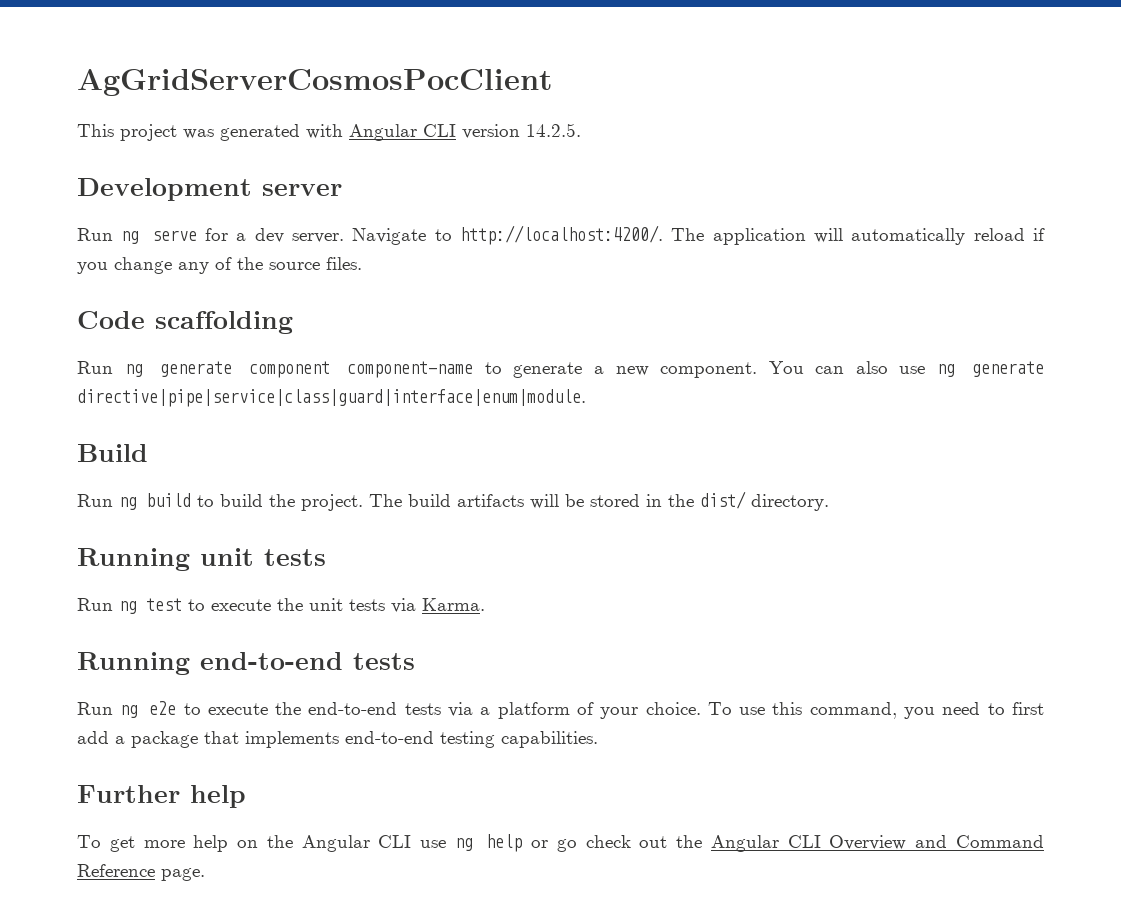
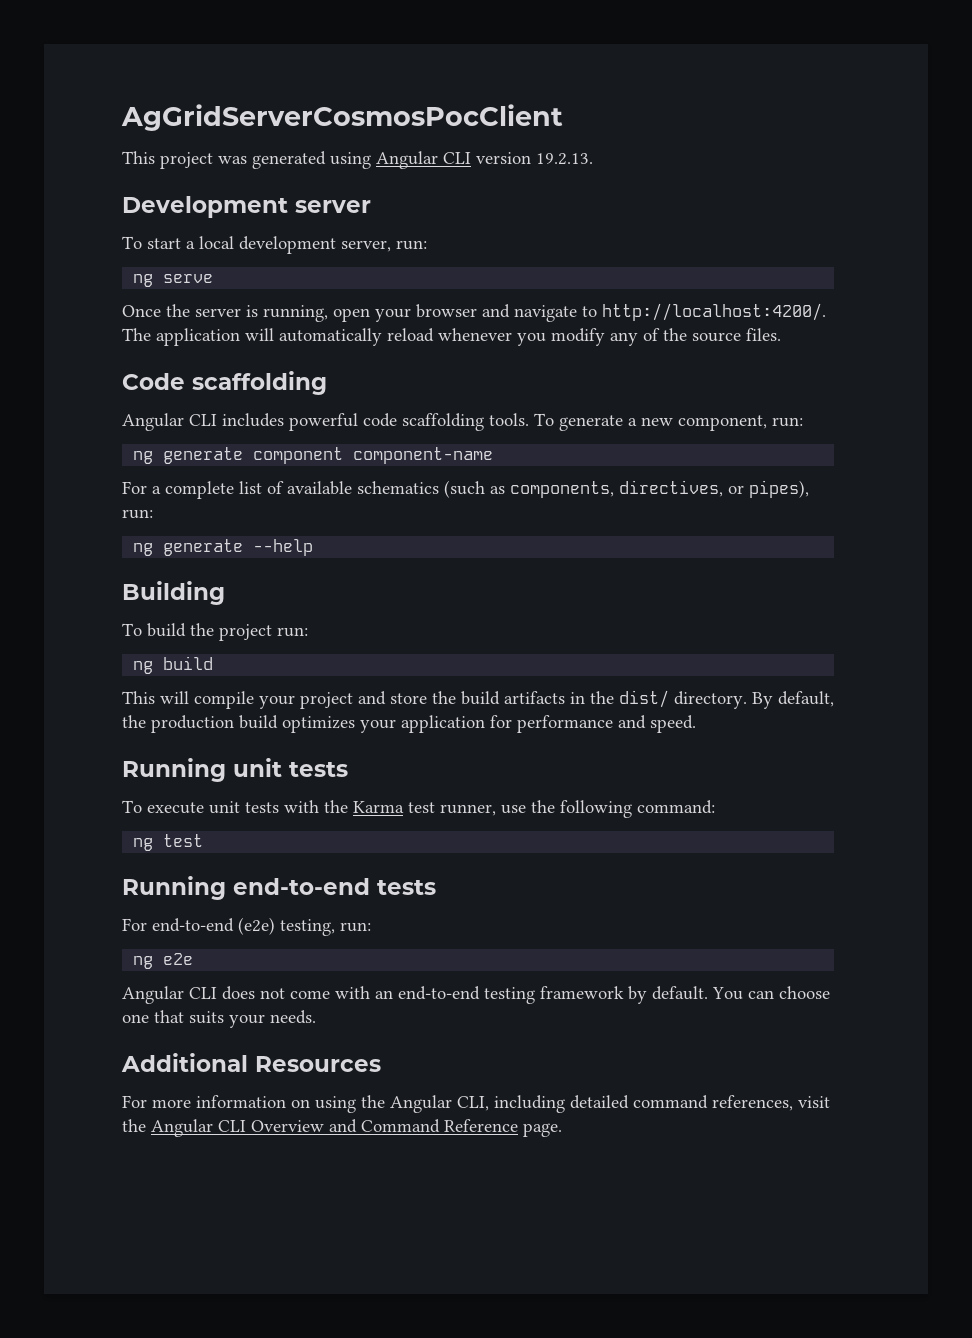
[306,124,343,139] with -> [330,152,371,169] using
[526,123,581,137] 14.2.5. -> [536,153,593,165] 19.2.13.
[77,228,427,245] Run ng serve for a dev server. Navigate -> [122,236,427,254] [133,274,214,287] [122,304,577,322] To start a local development server, run: // ng serve // Once the server is running, open your browser and navigate
[1033,228,1046,241] [77,257,172,274] if you change -> [438,328,605,346] whenever you modify
[77,361,1044,378] [77,389,586,407] [77,444,148,462] [77,491,829,511] [77,548,326,571] [77,598,485,614] [77,652,415,675] [77,701,1045,719] [77,731,598,748] [77,785,246,808] [77,834,668,852] Run ng generate component component-name to generate a new component. You can also use ng generate directive|pipe|service|class|guard|interface|enum|module. // Build // Run ng build to build the project. The build artifacts will be stored in the dist/ directory. // Running unit tests // Run ng test to execute the unit tests via Karma. // Running end-to-end tests // Run ng e2e to execute the end-to-end tests via a platform of your choice. To use this command, you need to first add a package that implements end-to-end testing capabilities. // Further help // To get more help on the Angular CLI use ng help or go check out -> [122,413,803,431] [133,447,494,464] [122,480,809,499] [122,509,153,519] [133,539,314,556] [122,581,225,605] [122,623,308,641] [133,656,214,674] [122,690,834,709] [122,715,696,733] [122,758,348,782] [122,800,715,818] [133,834,204,851] [122,876,436,900] [122,917,371,936] [133,953,194,969] [122,986,830,1004] [122,1010,316,1028] [121,1053,381,1072] [122,1095,830,1113] Angular CLI includes powerful code scaffolding tools. To generate a new component, run: // ng generate component component-name // For a complete list of available schematics (such as components, directives, or pipes), run: // ng generate --help // Building // To build the project run: // ng build // This will compile your project and store the build artifacts in the dist/ directory. By default, the production build optimizes your application for performance and speed. // Running unit tests // To execute unit tests with the Karma test runner, use the following command: // ng test // Running end-to-end tests // For end-to-end (e2e) testing, run: // ng e2e // Angular CLI does not come with an end-to-end testing framework by default. You can choose one that suits your needs. // Additional Resources // For more information on using the Angular CLI, including detailed command references, visit

